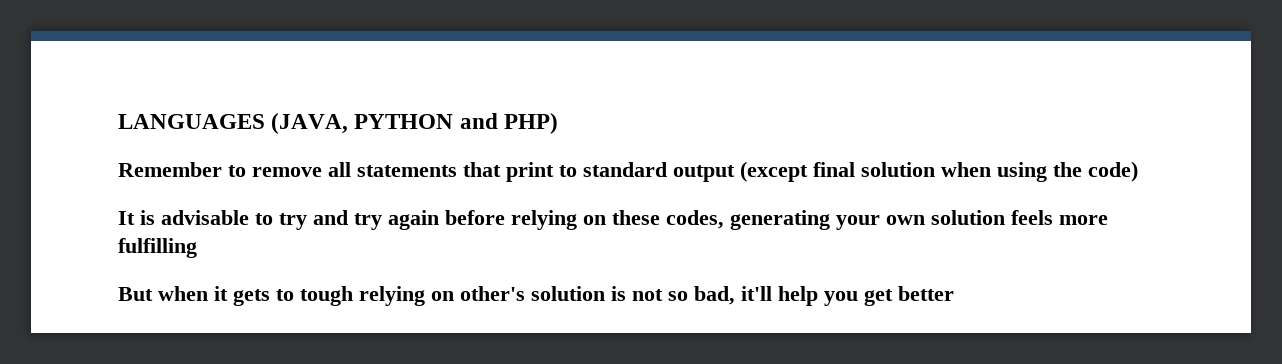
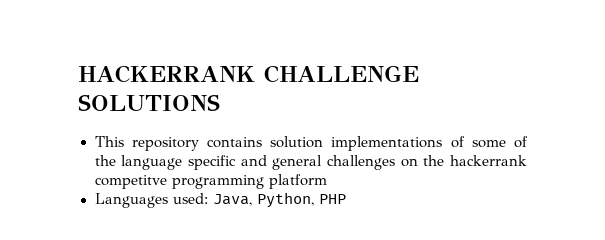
[118,113,558,134] [118,161,1138,182] [118,210,1108,230] [118,238,197,258] [118,286,954,306] LANGUAGES (JAVA, PYTHON and PHP) // Remember to remove all statements that print to standard output (except final solution when using the code) // It is advisable to try and try again before relying on these codes, generating your own solution feels more fulfilling // But when it gets to tough relying on other's solution is not so bad, it'll help you get better -> [78,65,419,83] [78,94,220,111] [94,136,528,151] [94,155,527,170] [94,174,327,189] [94,192,346,208] HACKERRANK CHALLENGE SOLUTIONS // This repository contains solution implementations of some of the language specific and general challenges on the hackerrank competitve programming platform // Languages used: Java, Python, PHP

